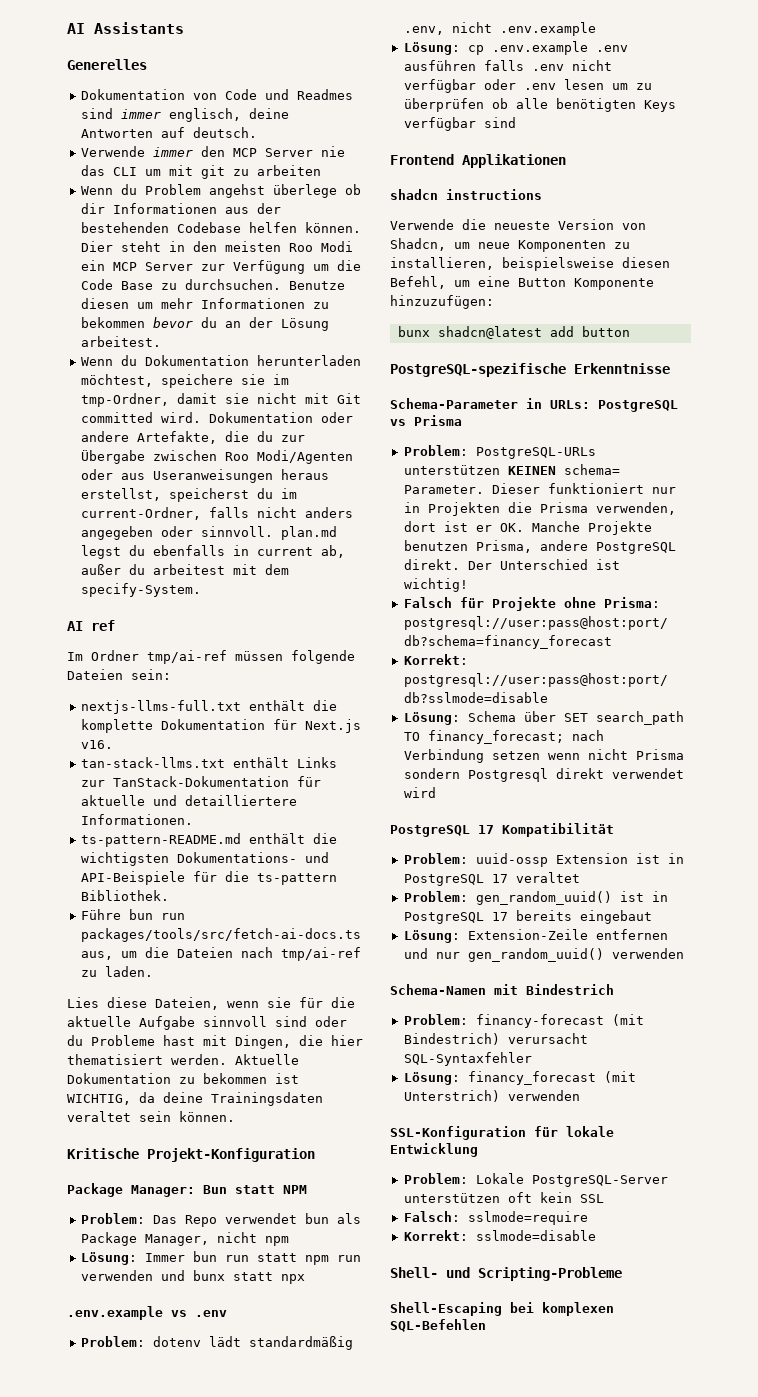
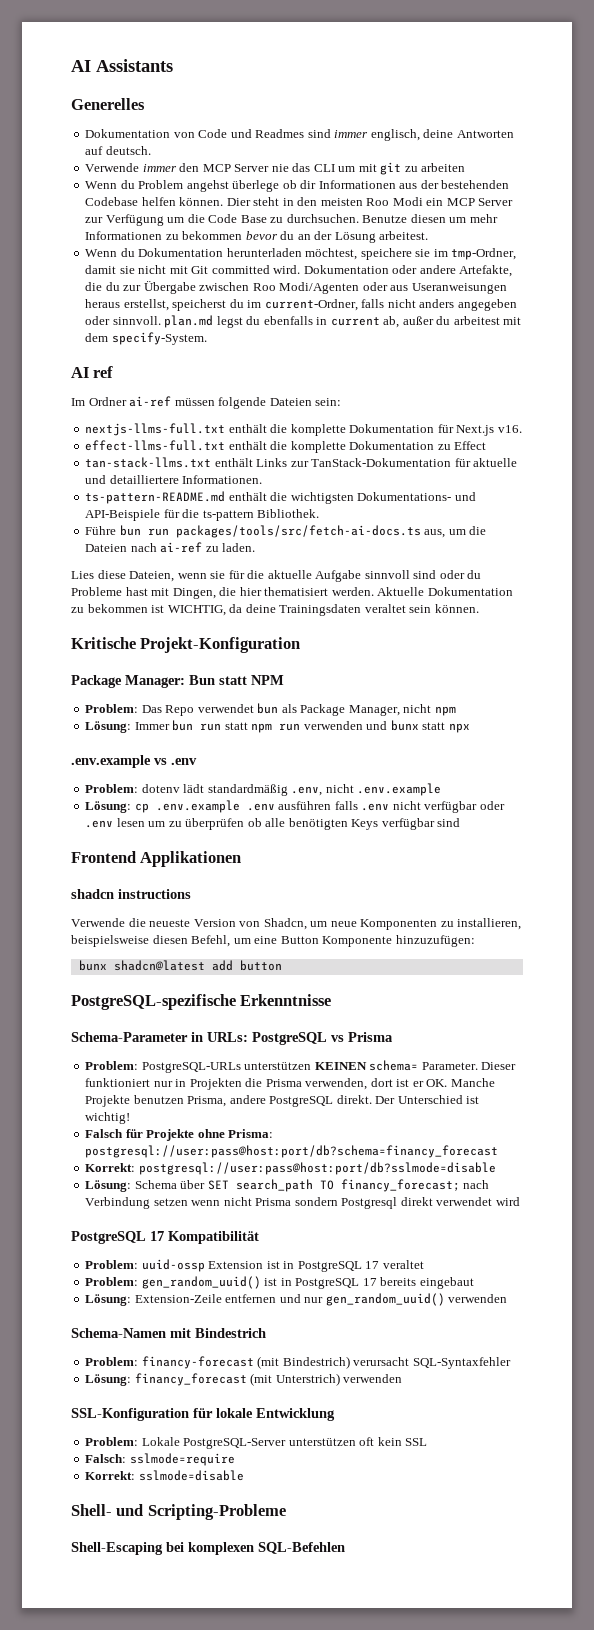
[147,650,227,664] tmp/ai-ref -> [129,396,172,407] ai-ref
(113, 744) none -> [85,440,487,453] // effect-llms-full.txt enthält die komplette Dokumentation zu Effect
[280,947,361,961] tmp/ai-ref -> [160,542,203,553] ai-ref

